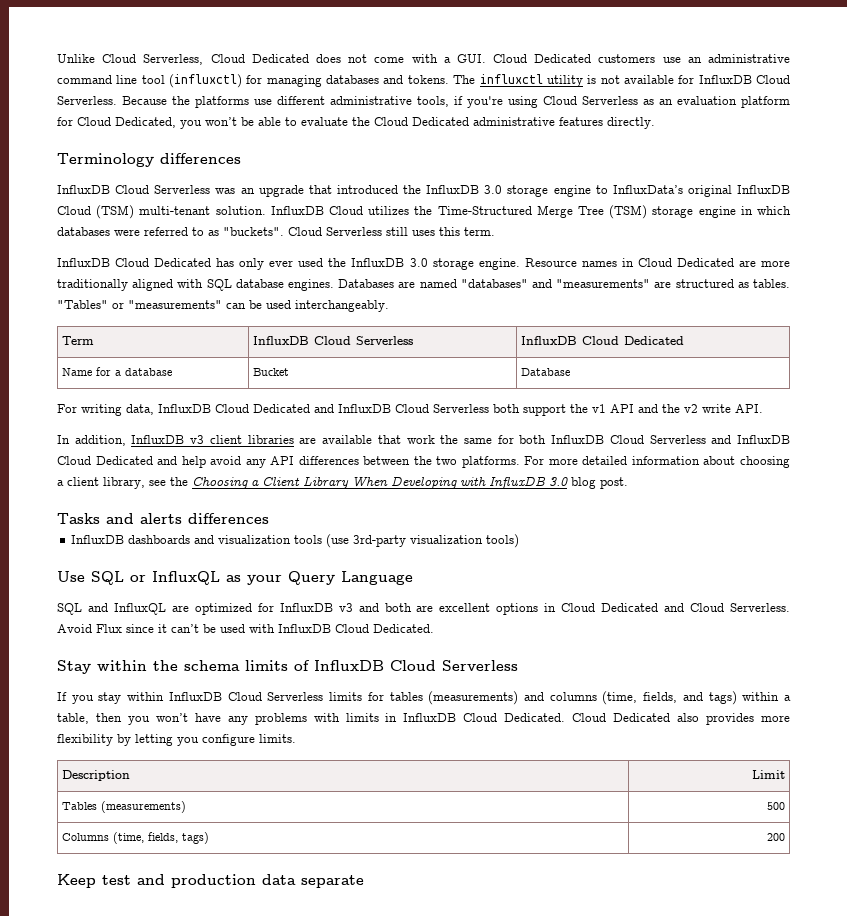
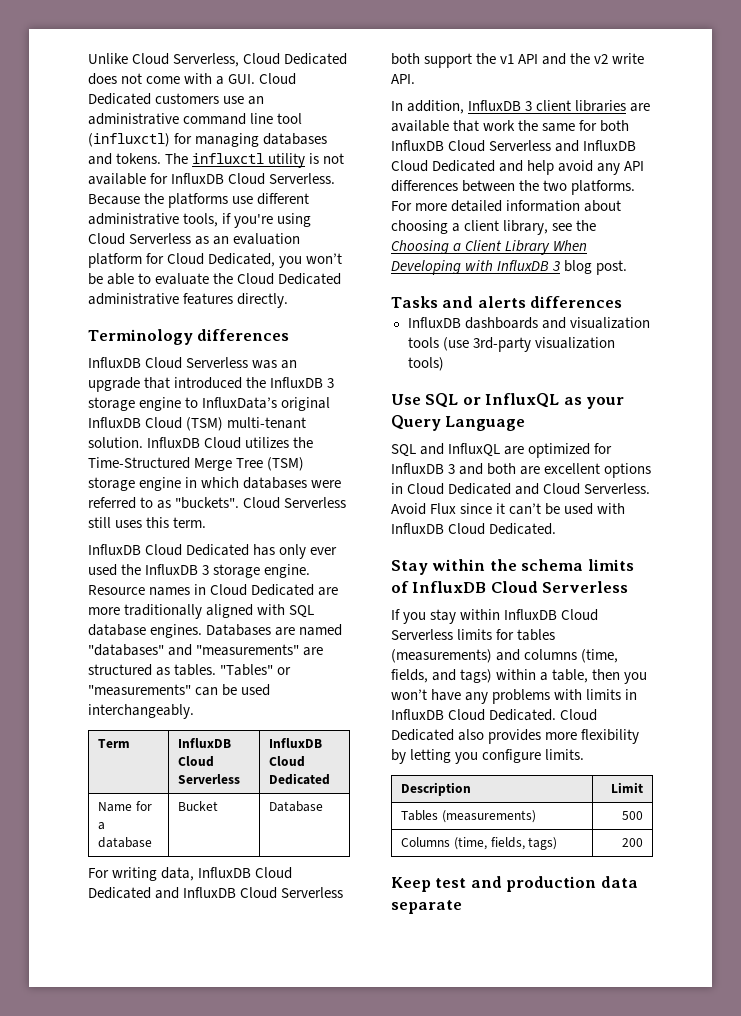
[484,185,503,194] 3.0 -> [327,378,335,388] 3
[409,258,428,267] 3.0 -> [202,565,210,575] 3
[190,435,205,444] v3 -> [525,101,533,111] 3
[549,477,568,486] 3.0 -> [552,261,561,271] 3
[338,603,353,612] v3 -> [448,464,456,474] 3

